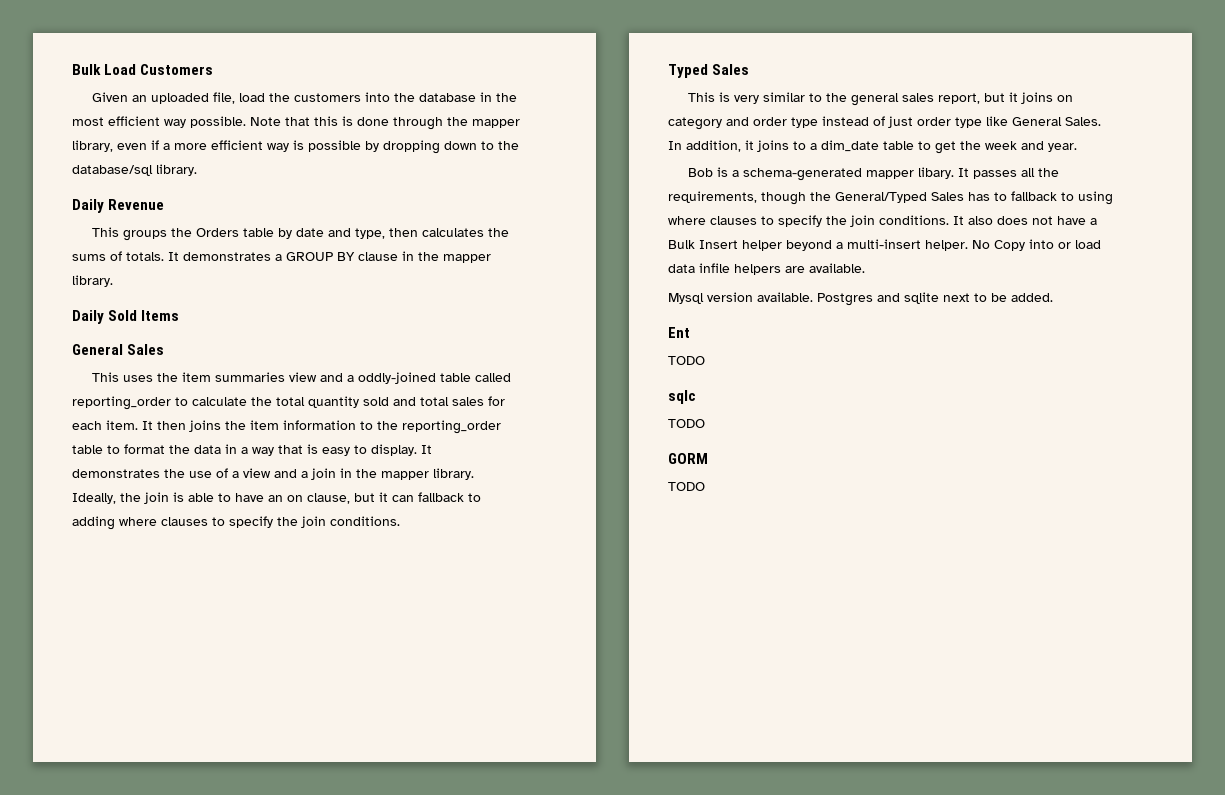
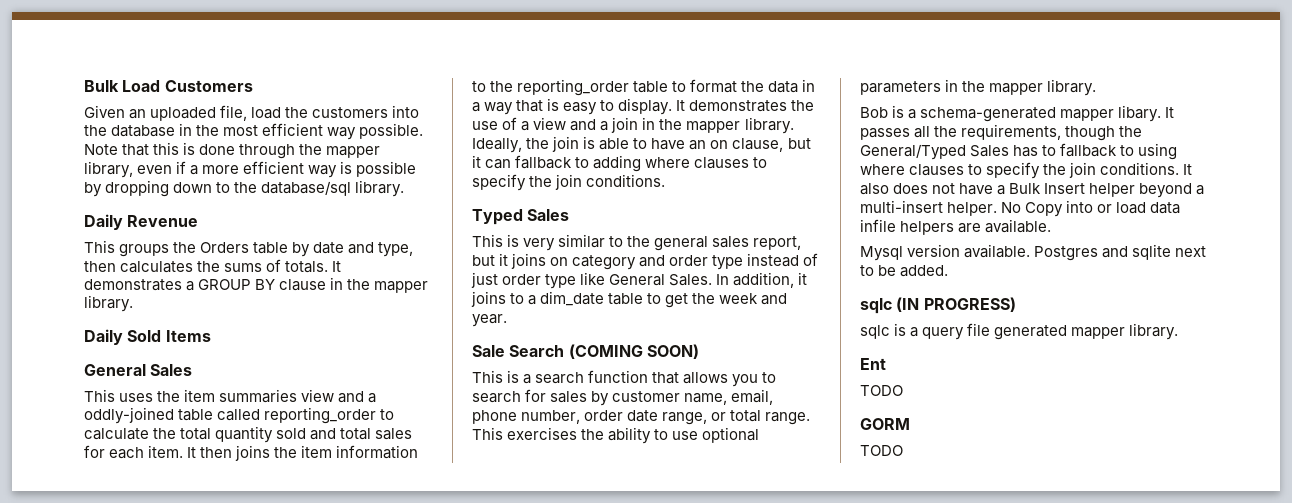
(1077, 147) none -> [472,344,699,359] [472,370,777,387] [472,389,774,406] [472,410,811,425] [472,427,760,444] [860,79,1097,96] // Sale Search (COMING SOON) // This is a search function that allows you to search for sales by customer name, email, phone number, order date range, or total range. This exercises the ability to use optional parameters in the mapper library.
[668,327,690,338] [668,356,705,365] [668,390,696,404] Ent // TODO // sqlc -> [860,297,1016,314] [860,323,1179,340] [860,358,886,370] sqlc (IN PROGRESS) // sqlc is a query file generated mapper library. // Ent

